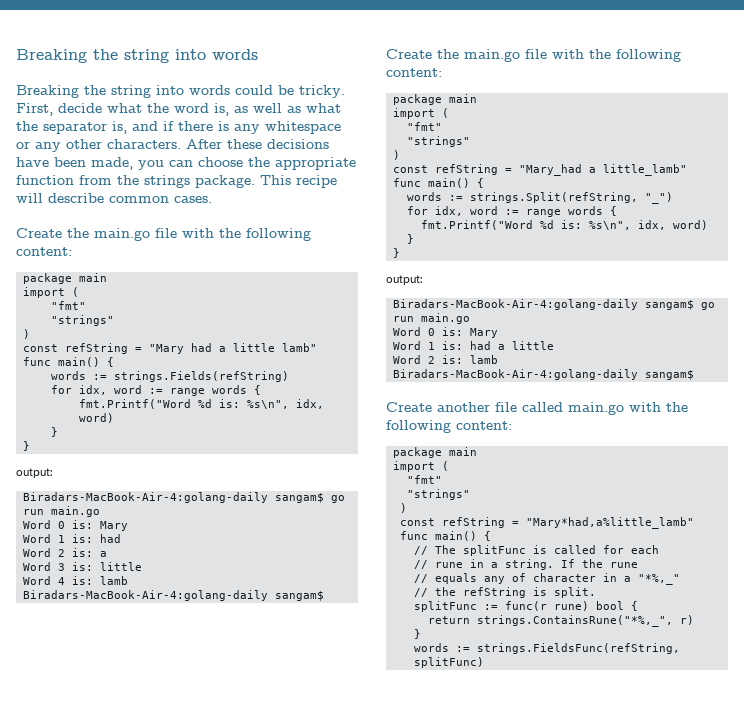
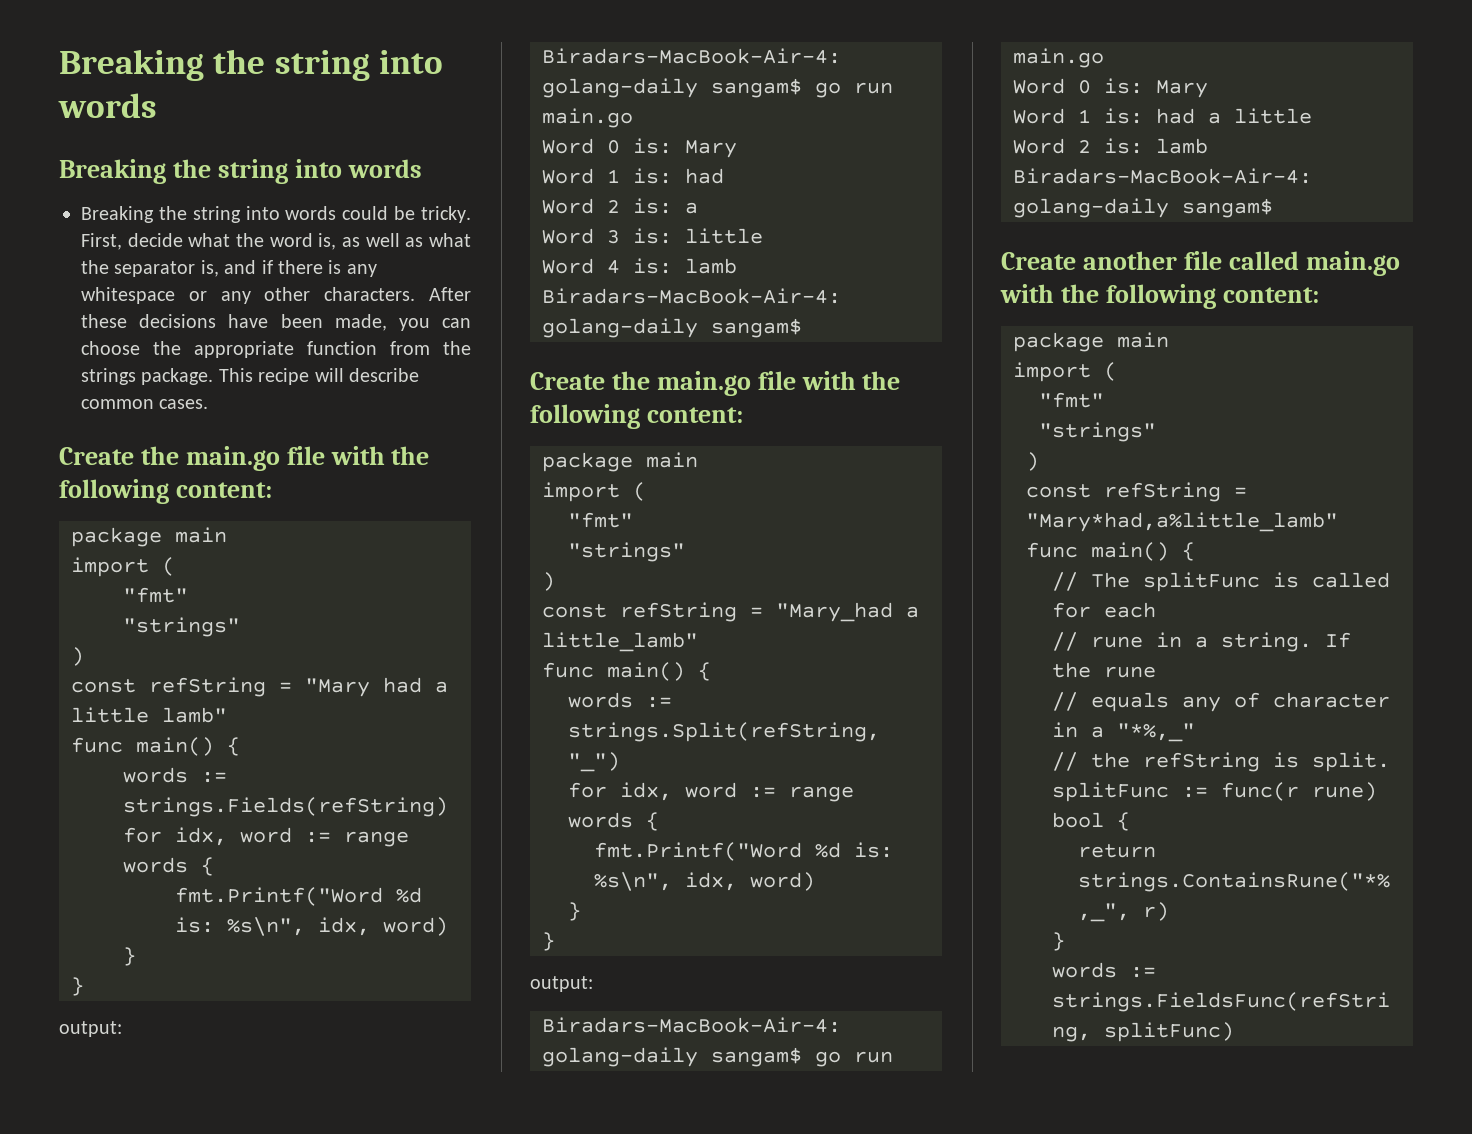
(230, 90) none -> [81,206,337,223] // Breaking the string into words

